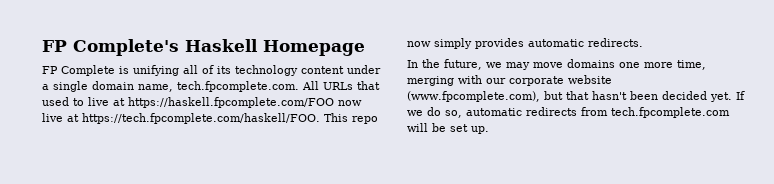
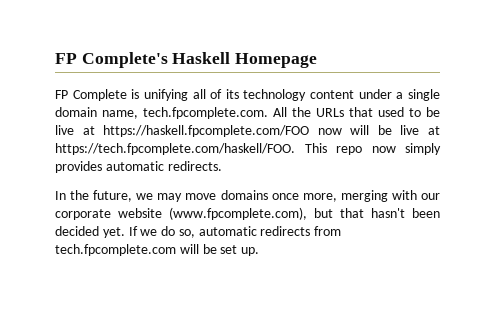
(319, 85) none -> [292,107,311,117] the
(84, 102) none -> [426,107,440,117] be
(362, 103) none -> [350,125,392,135] will be
[619,60,706,70] one more time, -> [271,193,337,202] once more,

